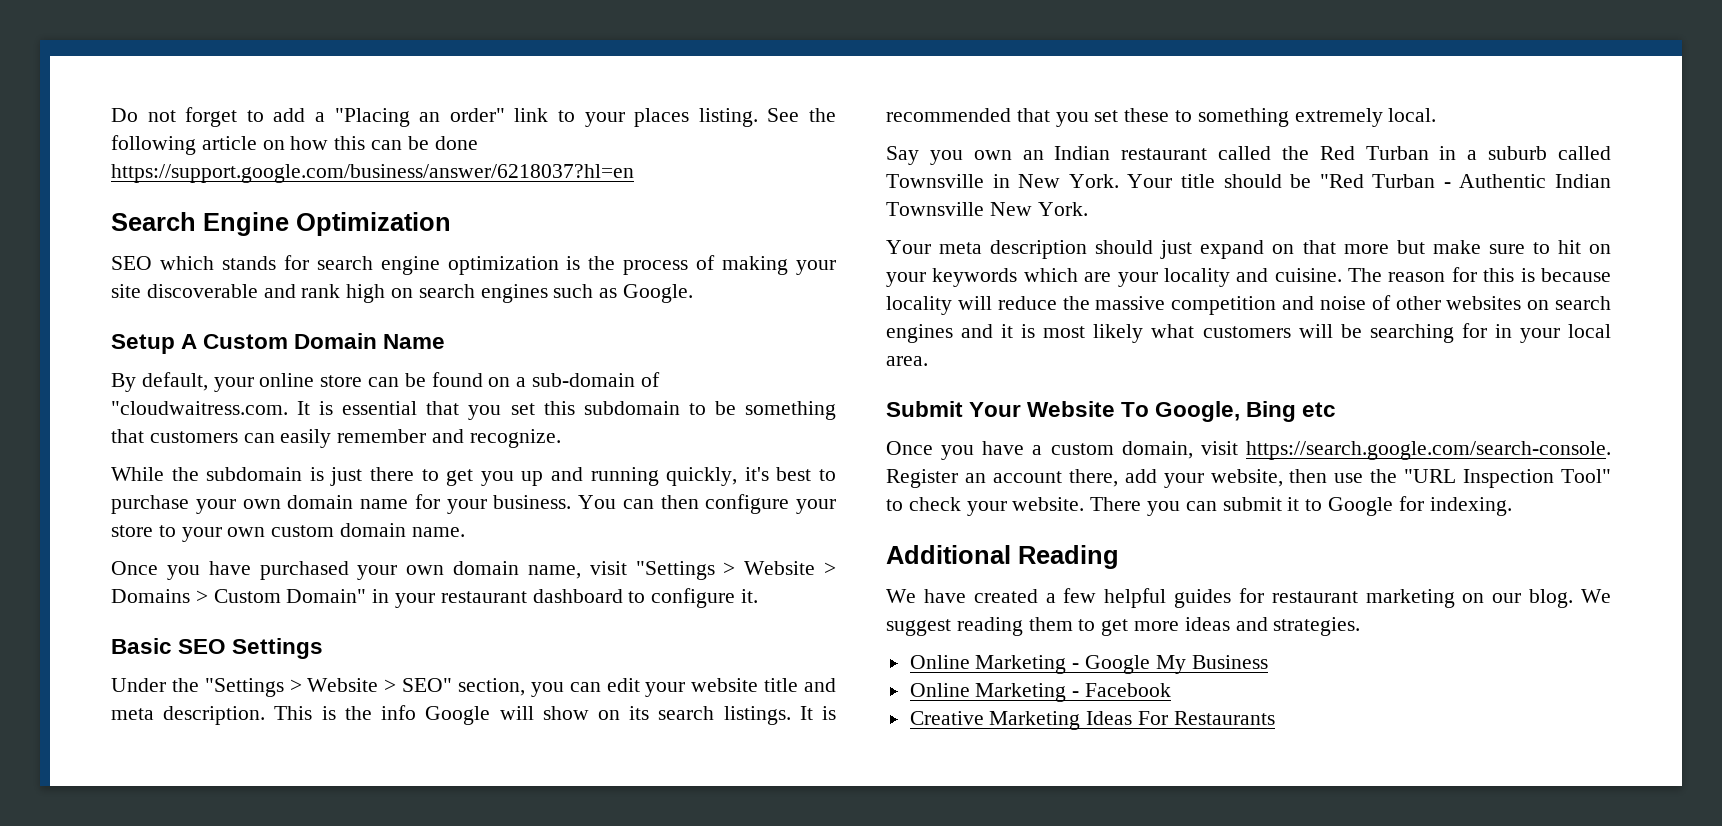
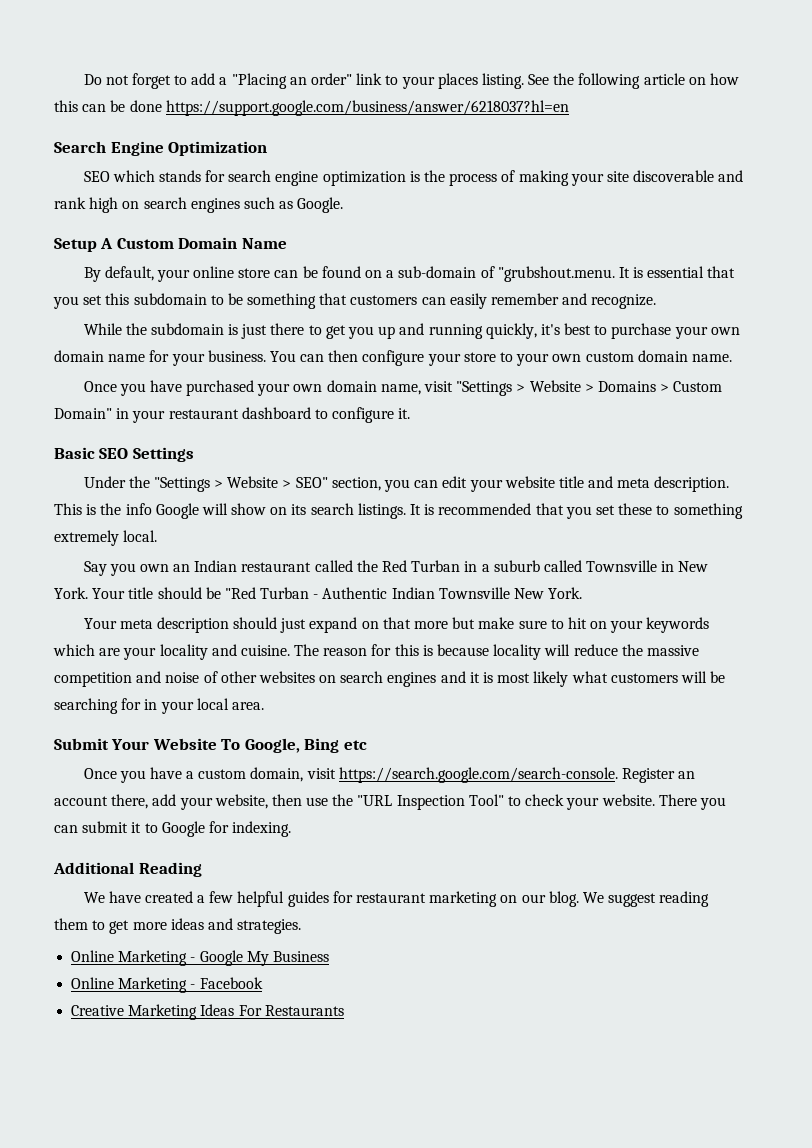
[111,401,288,415] "cloudwaitress.com. -> [497,266,615,282] "grubshout.menu.

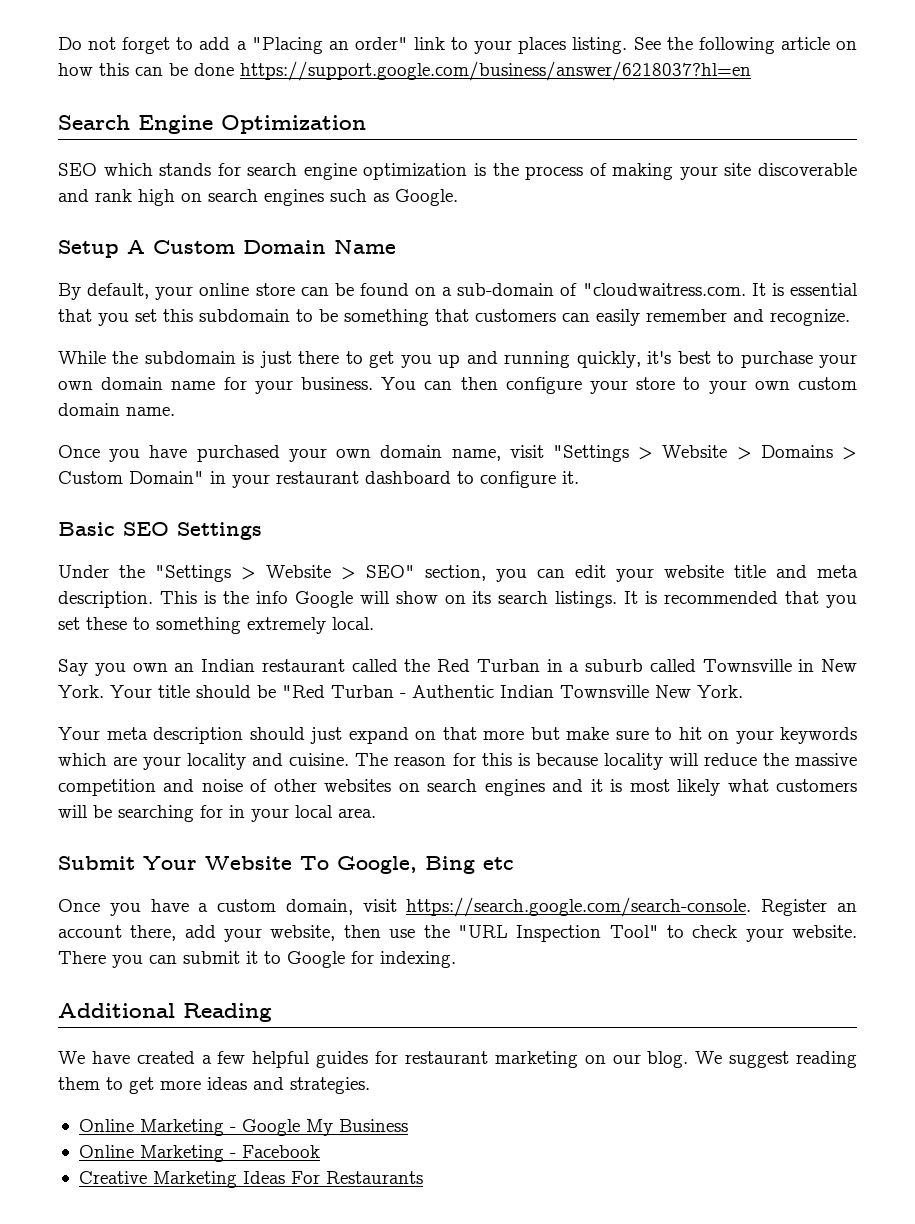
[497,266,615,282] "grubshout.menu. -> [582,283,746,296] "cloudwaitress.com.

